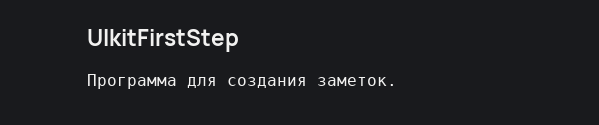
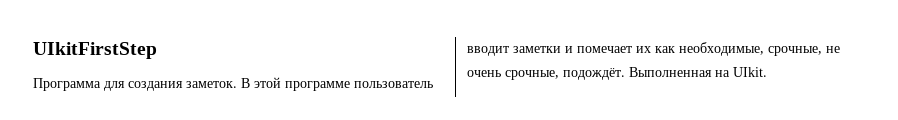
(397, 81) none -> [241,77,433,91] [467,42,840,56] [467,67,767,80] В этой программе пользователь вводит заметки и помечает их как необходимые, срочные, не очень срочные, подождёт. Выполненная на UIkit.

